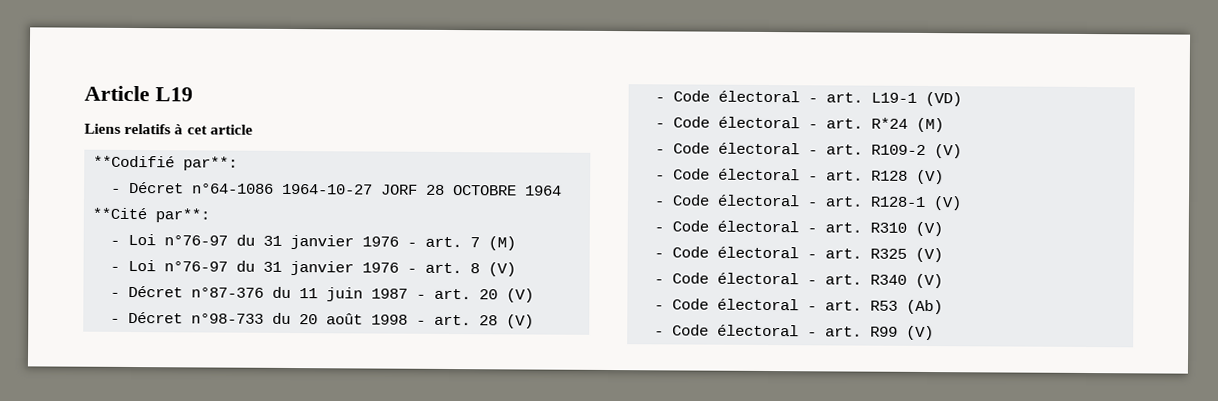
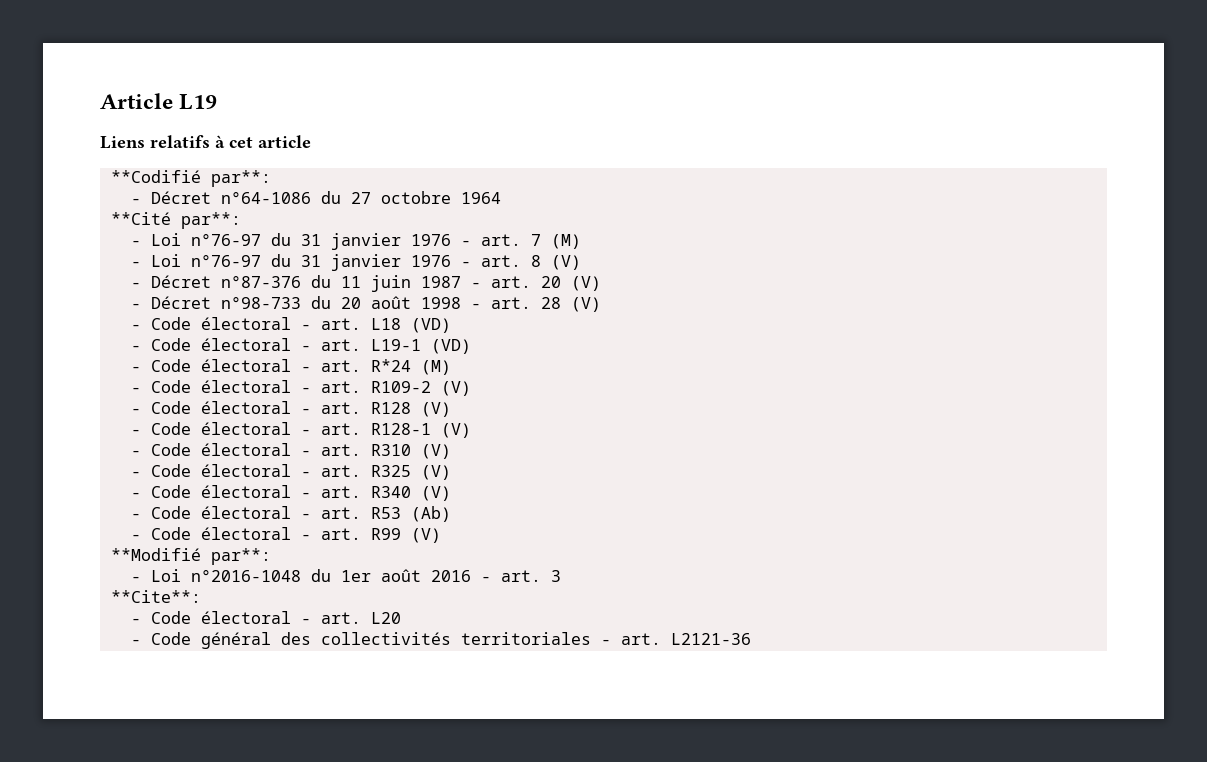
[282,183,518,196] 1964-10-27 JORF 28 OCTOBRE -> [321,191,452,204] du 27 octobre
(535, 321) none -> [131,317,452,333] // - Code électoral - art. L18 (VD)
(935, 333) none -> [111,548,272,565] [131,569,562,582] [111,590,202,603] [131,611,402,624] [131,632,752,649] // **Modifié par**: // - Loi n°2016-1048 du 1er août 2016 - art. 3 // **Cite**: // - Code électoral - art. L20 // - Code général des collectivités territoriales - art. L2121-36

